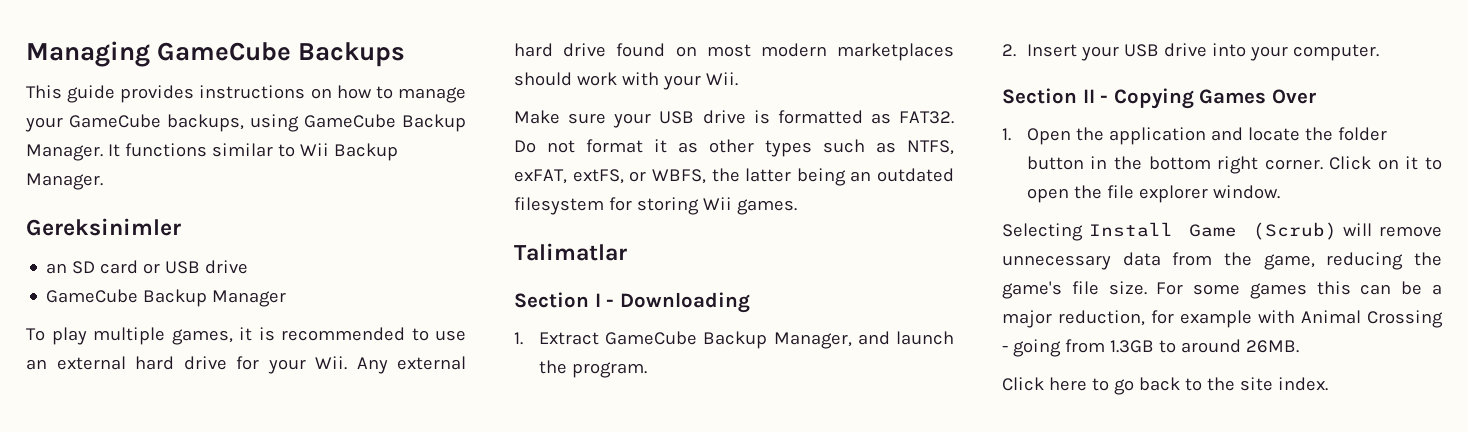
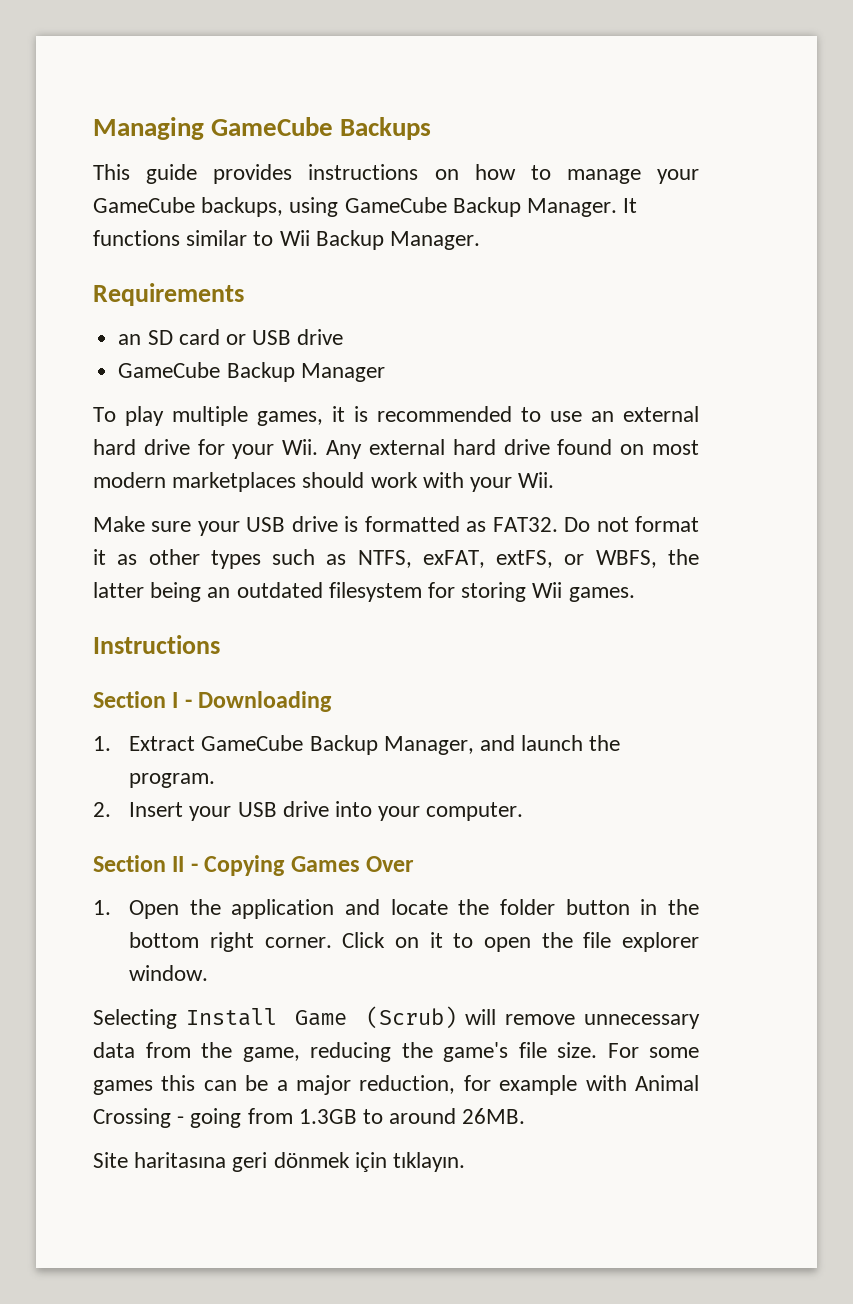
[26,218,181,236] Gereksinimler -> [93,283,244,306] Requirements
[514,243,627,261] Talimatlar -> [93,635,220,654] Instructions
[1002,377,1328,395] Click here to go back to the site index. -> [93,1152,466,1172] Site haritasına geri dönmek için tıklayın.

